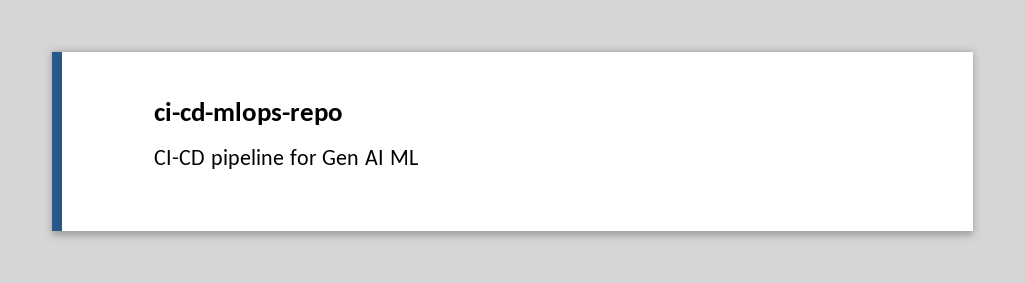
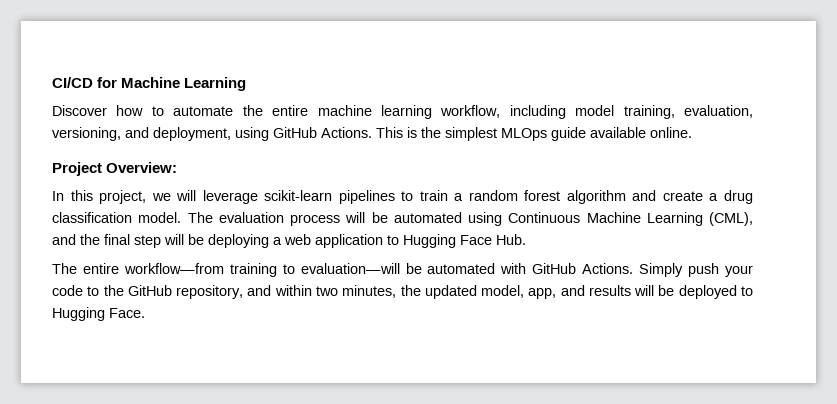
[154,102,343,125] [154,149,419,169] ci-cd-mlops-repo // CI-CD pipeline for Gen AI ML -> [52,77,247,91] [52,105,753,119] [52,127,692,141] [52,162,178,176] [52,190,753,204] [52,212,753,226] [52,234,526,248] [52,263,753,277] [52,285,754,299] [52,307,145,321] CI/CD for Machine Learning // Discover how to automate the entire machine learning workflow, including model training, evaluation, versioning, and deployment, using GitHub Actions. This is the simplest MLOps guide available online. // Project Overview: // In this project, we will leverage scikit-learn pipelines to train a random forest algorithm and create a drug classification model. The evaluation process will be automated using Continuous Machine Learning (CML), and the final step will be deploying a web application to Hugging Face Hub. // The entire workflow—from training to evaluation—will be automated with GitHub Actions. Simply push your code to the GitHub repository, and within two minutes, the updated model, app, and results will be deployed to Hugging Face.

